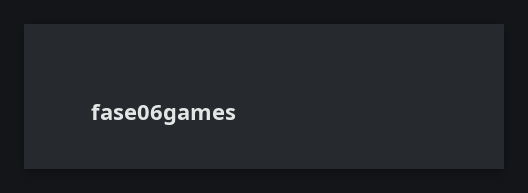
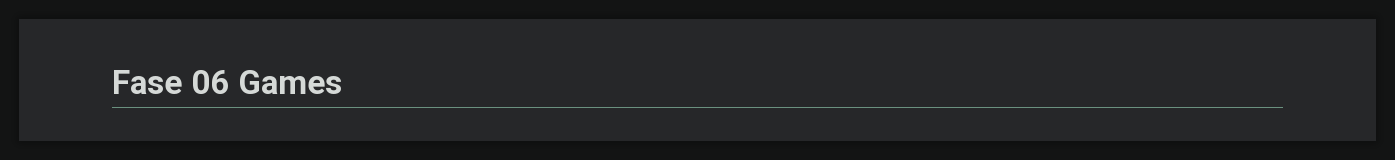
[91,104,236,125] fase06games -> [112,70,342,94] Fase 06 Games

